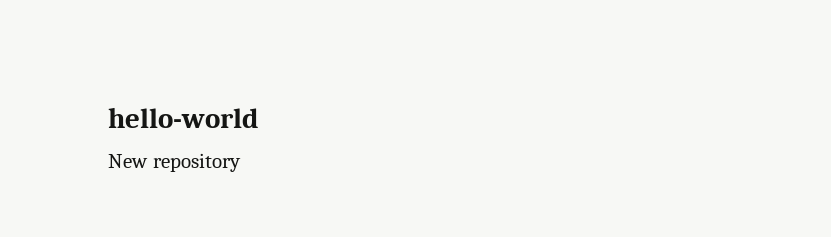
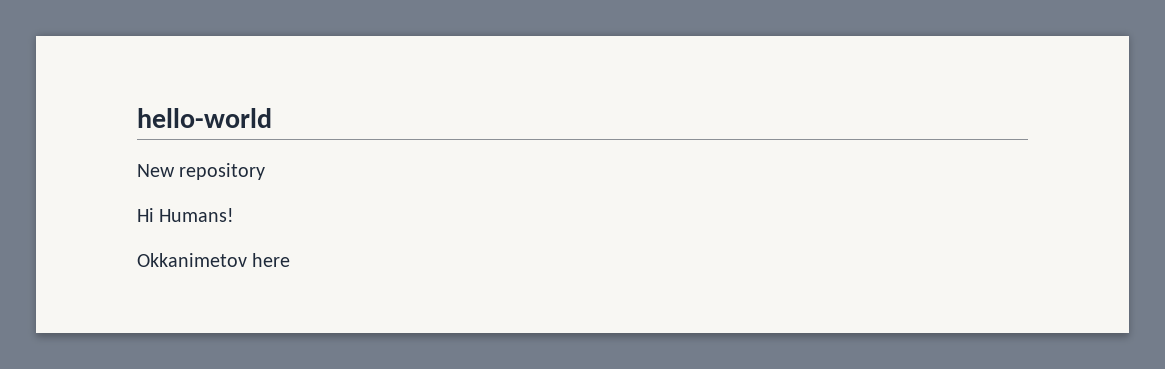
(241, 162) none -> [137,208,235,222] [137,253,291,267] // Hi Humans! // Okkanimetov here

